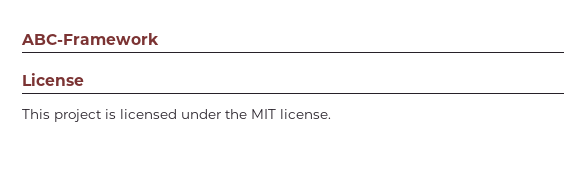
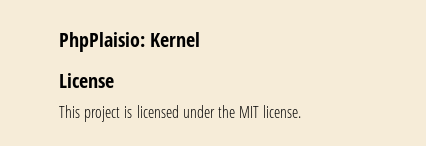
[21,33,159,45] ABC-Framework -> [59,32,201,52] PhpPlaisio: Kernel

